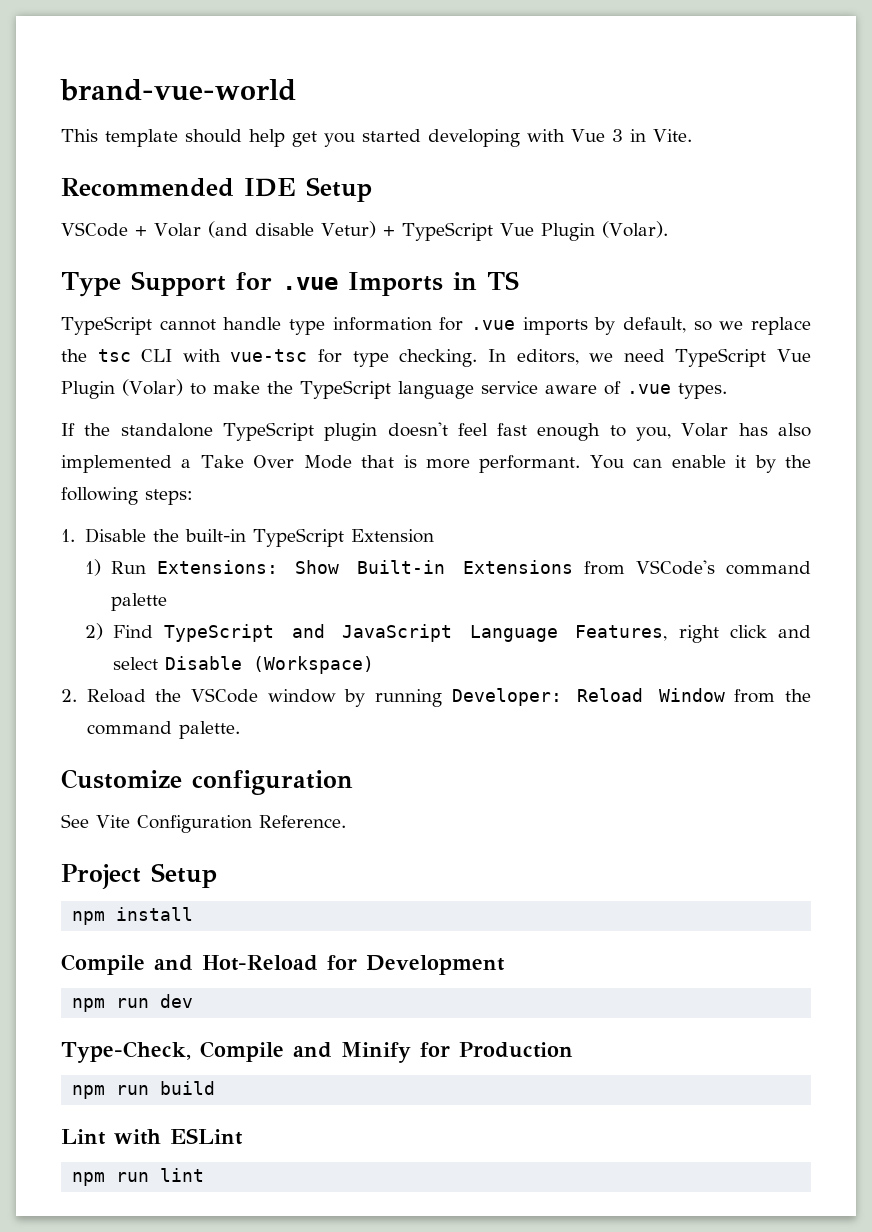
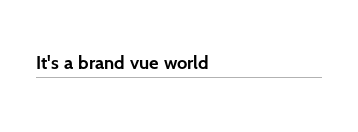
[60,79,296,101] [61,129,692,147] [61,177,372,202] [61,221,668,241] [61,271,519,297] [61,316,811,335] [61,348,812,367] [61,379,727,399] [61,422,812,441] [61,455,811,473] [61,487,193,505] [61,528,435,547] [85,559,811,576] [110,593,167,611] [85,623,812,643] [112,656,374,674] [61,688,811,707] [86,721,240,739] [61,769,353,795] [61,814,346,833] [61,863,217,889] [72,907,194,925] [61,954,505,975] [72,994,194,1012] [61,1041,573,1063] [72,1081,216,1099] [61,1128,243,1145] [72,1168,205,1186] brand-vue-world // This template should help get you started developing with Vue 3 in Vite. // Recommended IDE Setup // VSCode + Volar (and disable Vetur) + TypeScript Vue Plugin (Volar). // Type Support for .vue Imports in TS // TypeScript cannot handle type information for .vue imports by default, so we replace the tsc CLI with vue-tsc for type checking. In editors, we need TypeScript Vue Plugin (Volar) to make the TypeScript language service aware of .vue types. // If the standalone TypeScript plugin doesn't feel fast enough to you, Volar has also implemented a Take Over Mode that is more performant. You can enable it by the following steps: // 1. Disable the built-in TypeScript Extension // 1) Run Extensions: Show Built-in Extensions from VSCode's command palette // 2) Find TypeScript and JavaScript Language Features, right click and select Disable (Workspace) // 2. Reload the VSCode window by running Developer: Reload Window from the command palette. // Customize configuration // See Vite Configuration Reference. // Project Setup // npm install // Compile and Hot-Reload for Development // npm run dev // Type-Check, Compile and Minify for Production // npm run build // Lint with ESLint // npm run lint -> [36,55,209,69] It's a brand vue world

